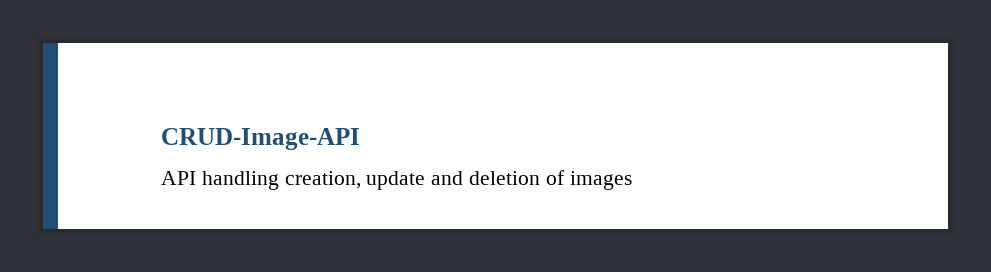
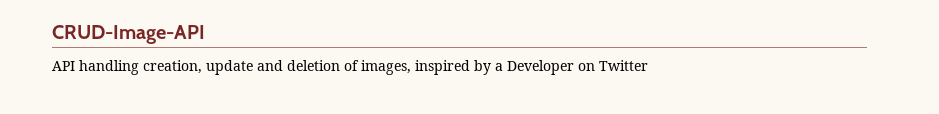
[569,171,632,190] images -> [361,60,648,75] images, inspired by a Developer on Twitter

